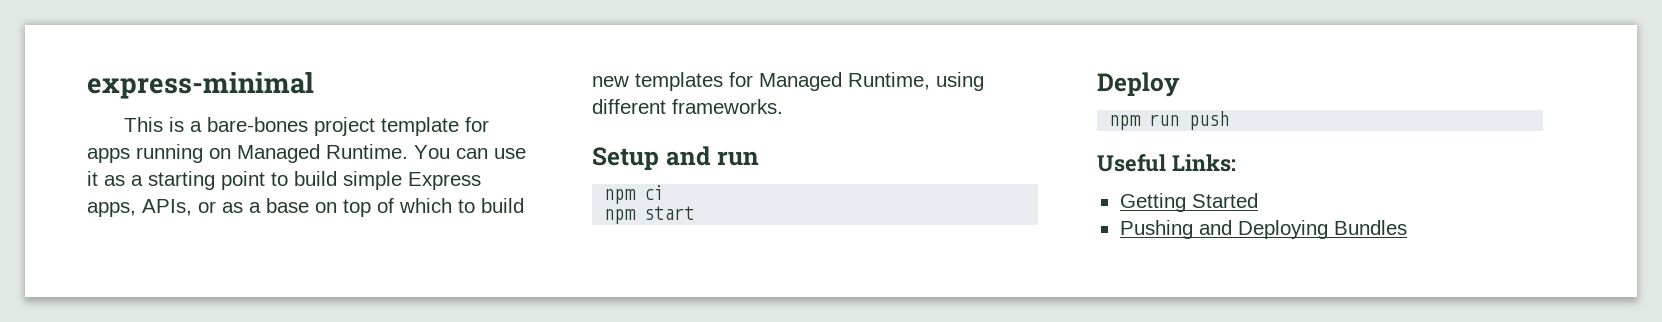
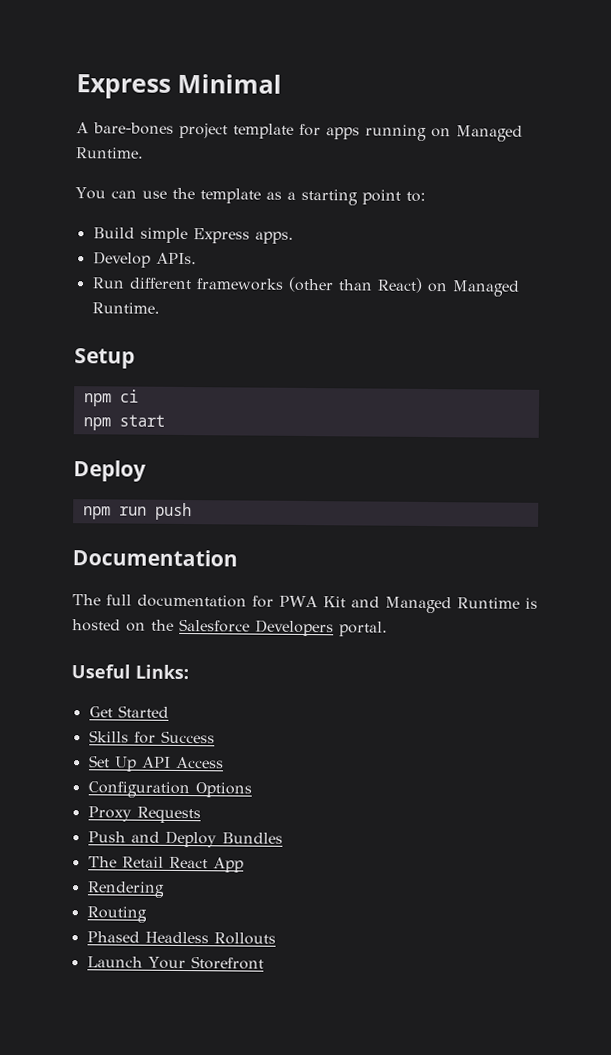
[87,72,314,99] [123,117,202,132] express-minimal // This is a -> [76,73,282,99] [76,122,89,134] Express Minimal // A
(408, 151) none -> (144, 153) //
[87,171,98,186] it -> [171,187,261,204] the template
[271,171,481,190] [87,198,524,217] [592,72,984,91] [592,99,783,114] to build simple Express apps, APIs, or as a base on top of which to build new templates for Managed Runtime, using different frameworks. -> [405,191,426,202] [92,227,294,244] [92,251,197,268] [91,276,520,297] [91,302,160,314] to: // Build simple Express apps. // Develop APIs. // Run different frameworks (other than React) on Managed Runtime.
[665,146,760,166] and run -> (135, 358) none
(1230, 120) none -> [72,549,238,567] [72,594,538,614] [72,618,388,637] // Documentation // The full documentation for PWA Kit and Managed Runtime is hosted on the Salesforce Developers portal.
[1119,193,1186,212] Getting -> [88,706,113,718] Get
[1119,220,1407,239] Pushing and Deploying Bundles -> [88,730,215,744] [88,755,224,772] [87,781,252,799] [87,806,201,824] [87,830,283,848] [87,856,244,873] [86,881,165,898] [86,906,147,923] [86,931,276,945] [86,956,264,970] Skills for Success // Set Up API Access // Configuration Options // Proxy Requests // Push and Deploy Bundles // The Retail React App // Rendering // Routing // Phased Headless Rollouts // Launch Your Storefront

